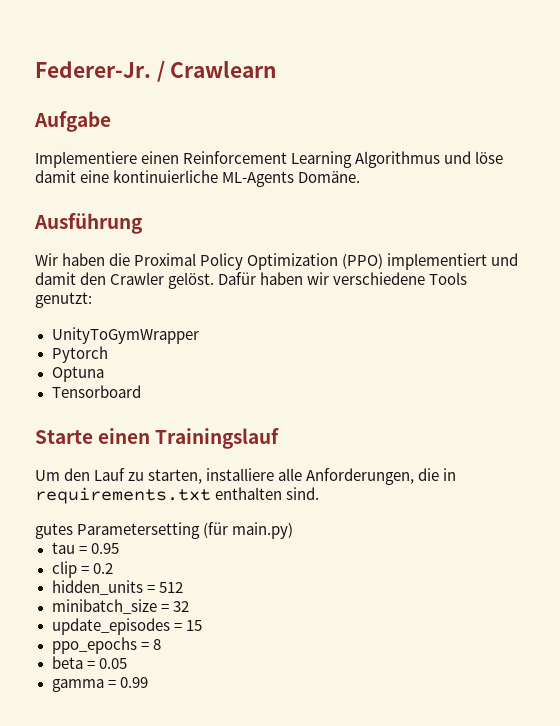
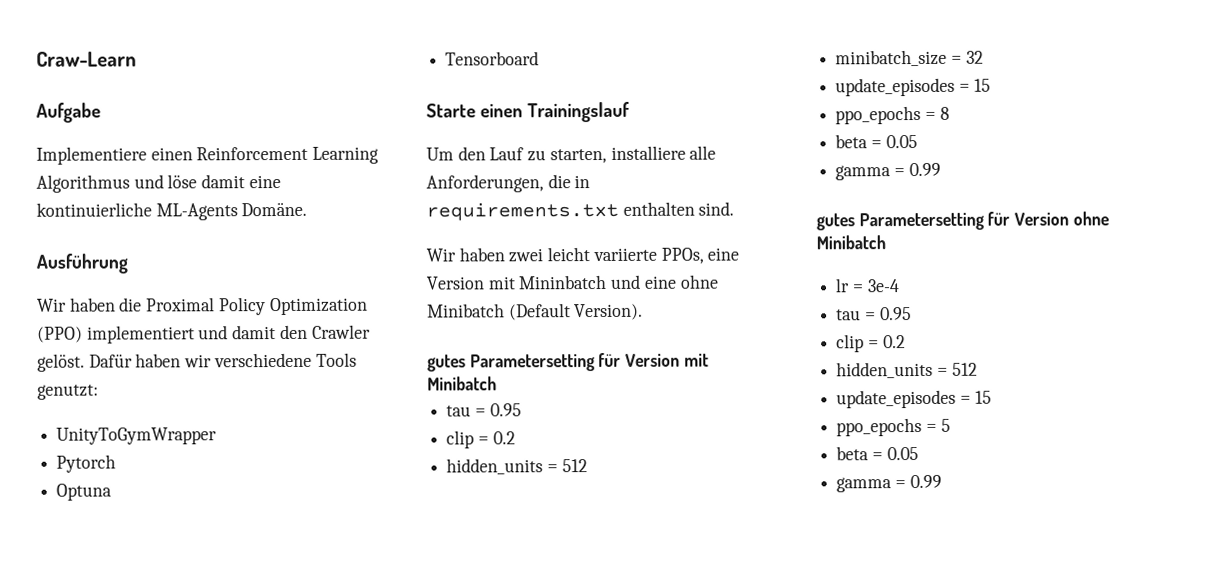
[35,60,277,82] Federer-Jr. / Crawlearn -> [36,51,137,67] Craw-Learn
[35,522,294,539] gutes Parametersetting (für main.py) -> [426,247,740,264] [426,274,719,290] [427,303,644,321] [427,352,709,372] [427,376,497,391] Wir haben zwei leicht variierte PPOs, eine Version mit Mininbatch und eine ohne Minibatch (Default Version). // gutes Parametersetting für Version mit Minibatch
(148, 682) none -> [816,211,1109,231] [816,235,886,250] [835,278,900,293] [836,307,912,321] [836,334,906,353] [836,361,978,379] [836,389,992,409] [836,417,951,437] [836,446,919,461] [836,474,942,493] // gutes Parametersetting für Version ohne Minibatch // lr = 3e-4 // tau = 0.95 // clip = 0.2 // hidden_units = 512 // update_episodes = 15 // ppo_epochs = 5 // beta = 0.05 // gamma = 0.99

